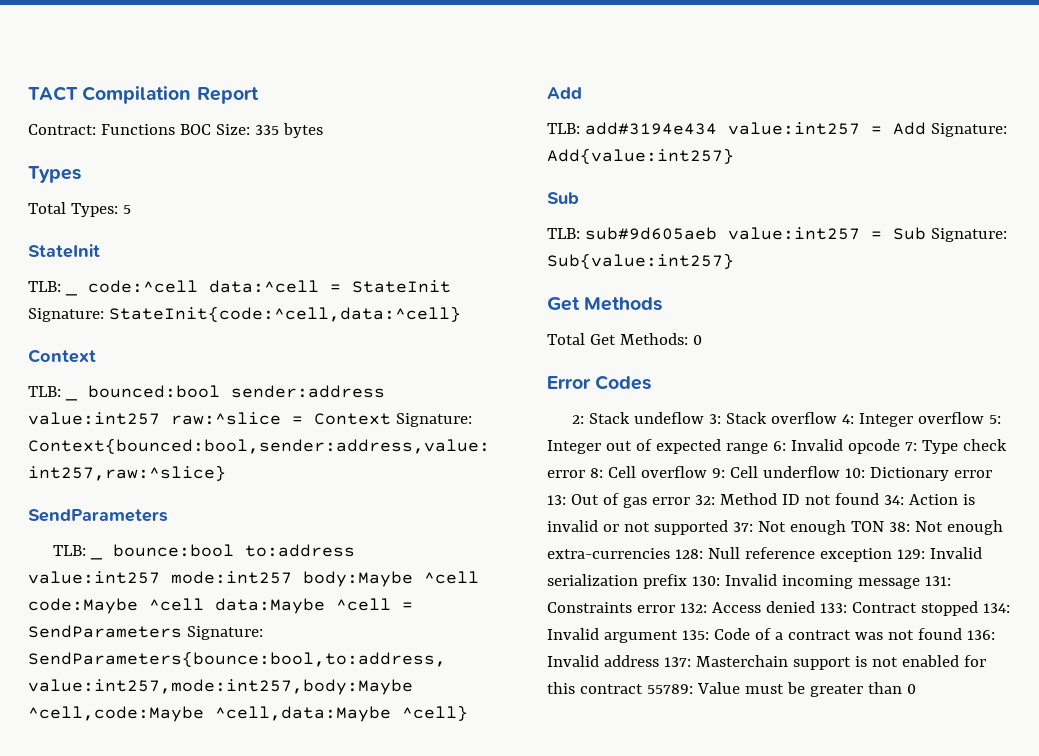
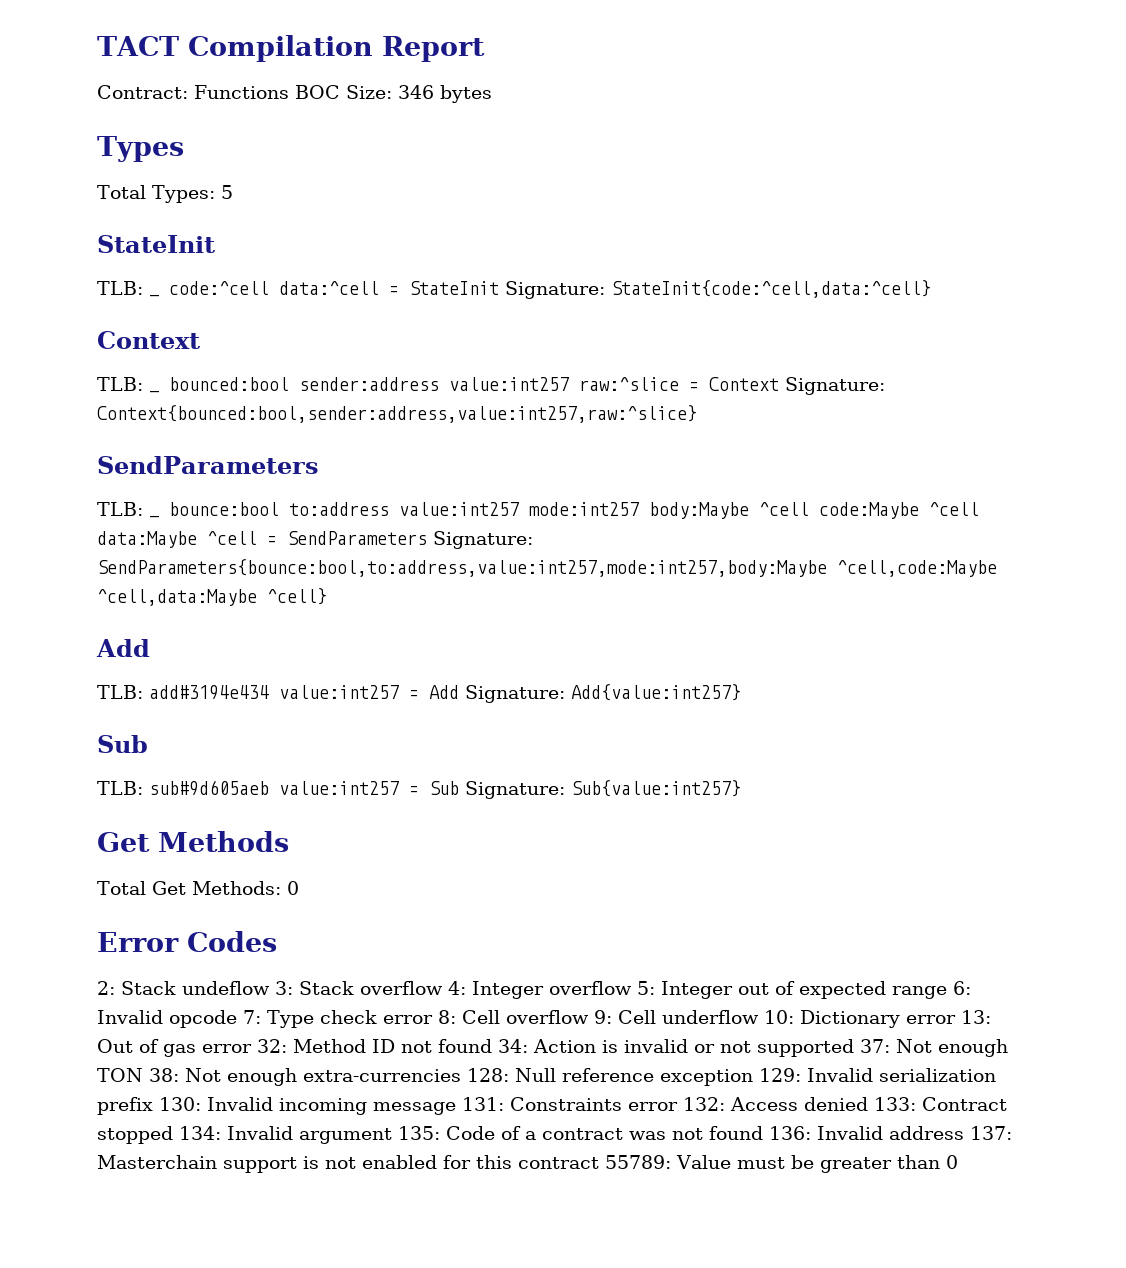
[254,125,279,135] 335 -> [398,85,434,99] 346

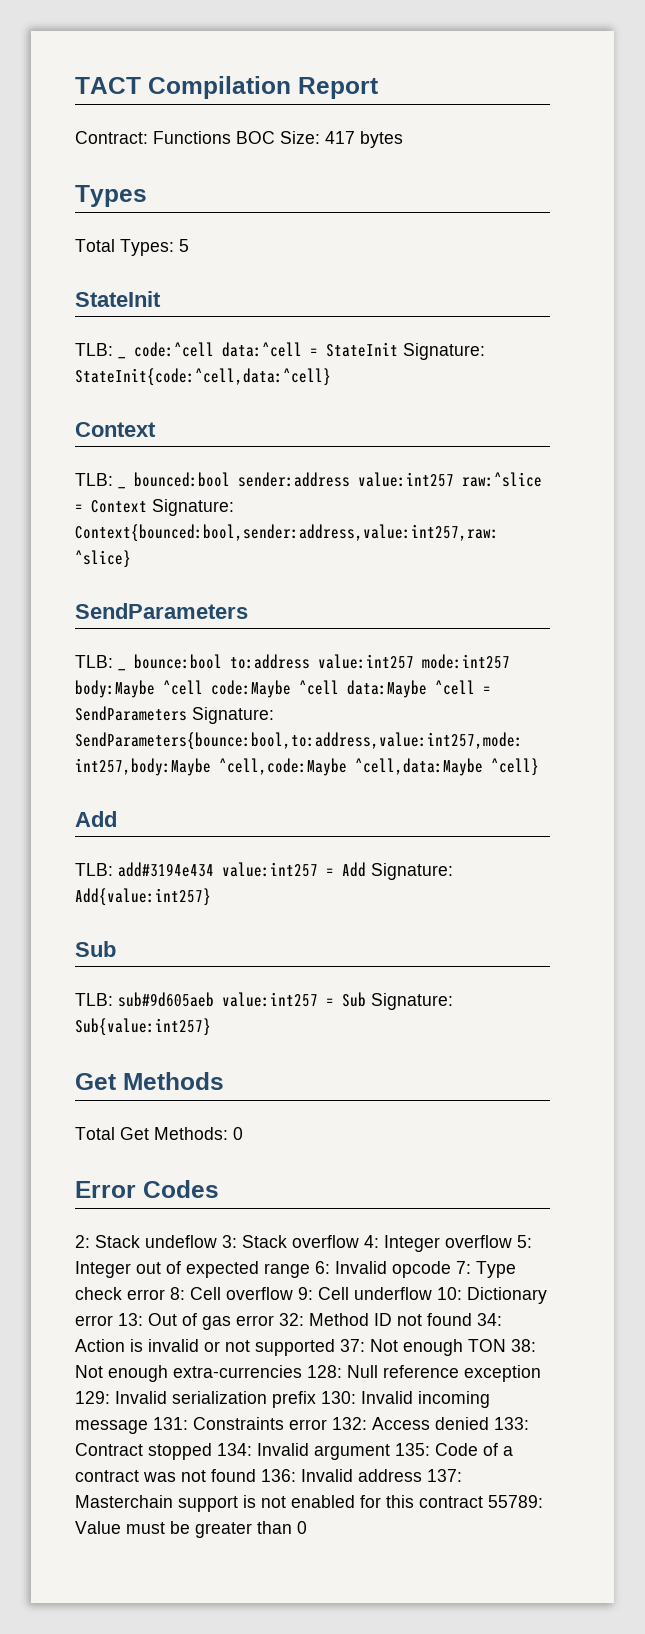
[398,85,434,99] 346 -> [325,131,355,144] 417

